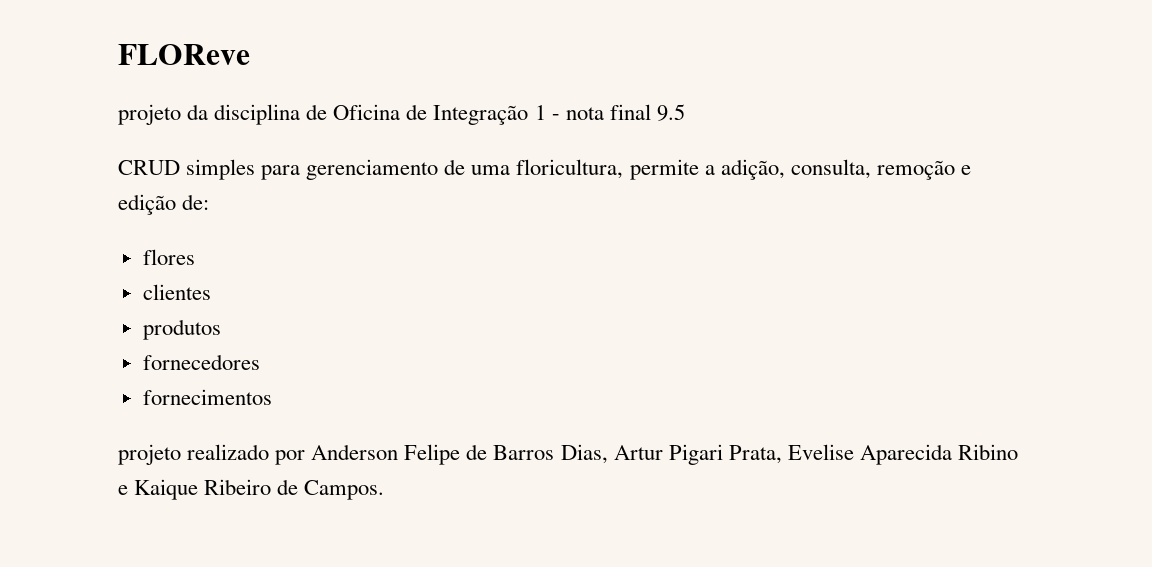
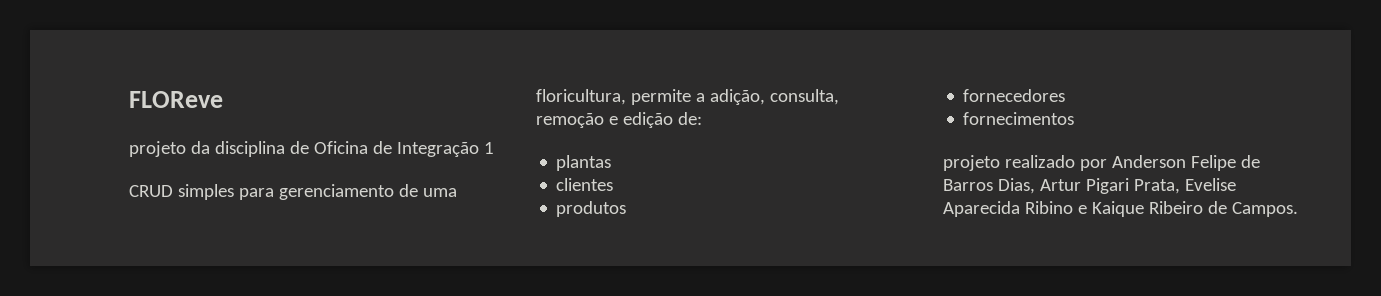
[551,104,685,121] - nota final 9.5 -> (494, 148) none
[142,249,195,265] flores -> [556,155,612,171] plantas

